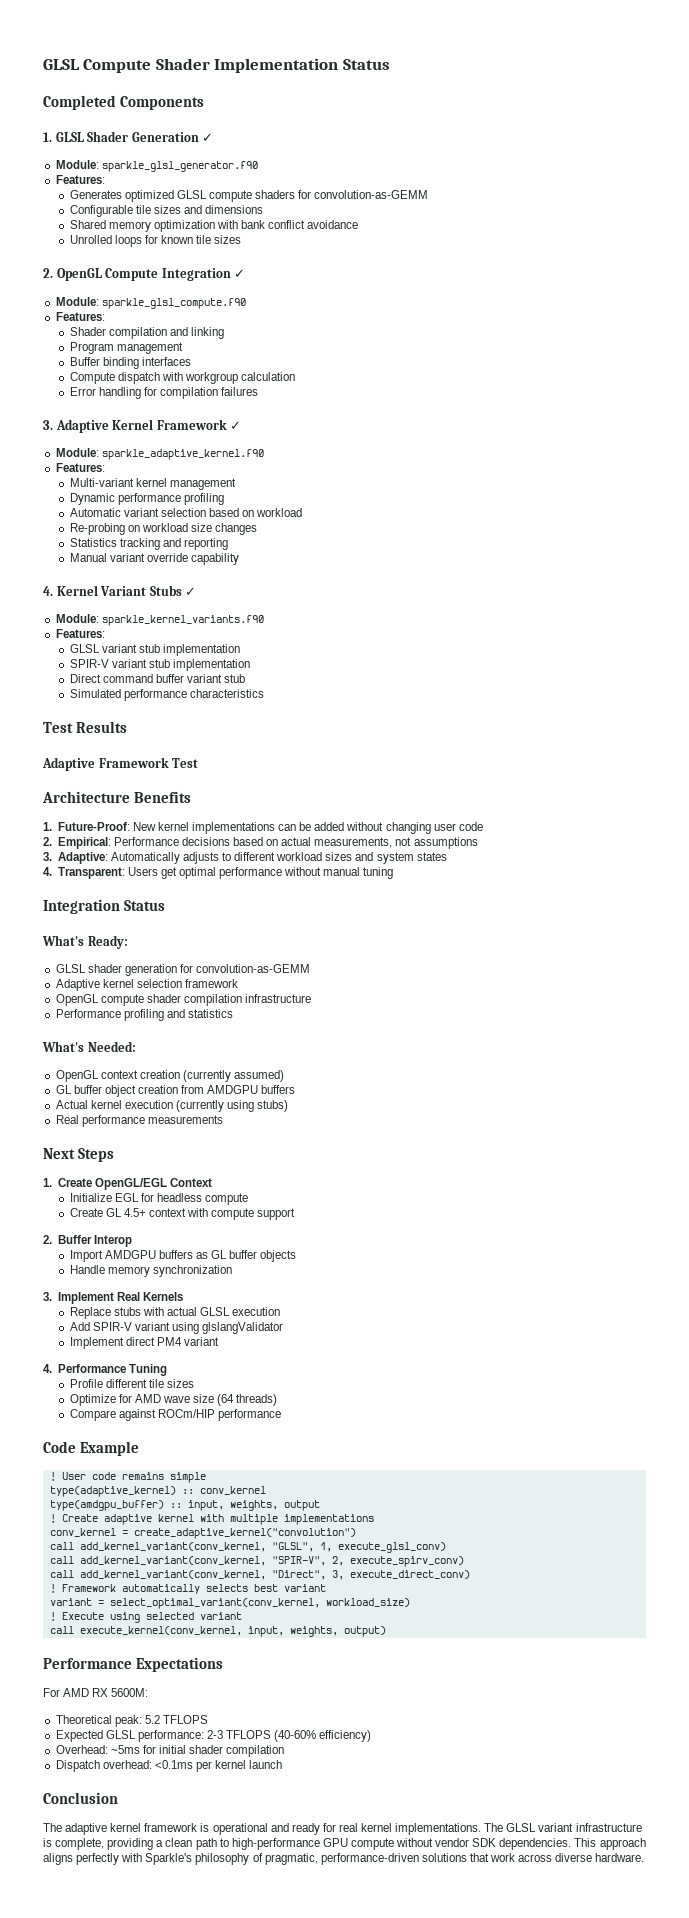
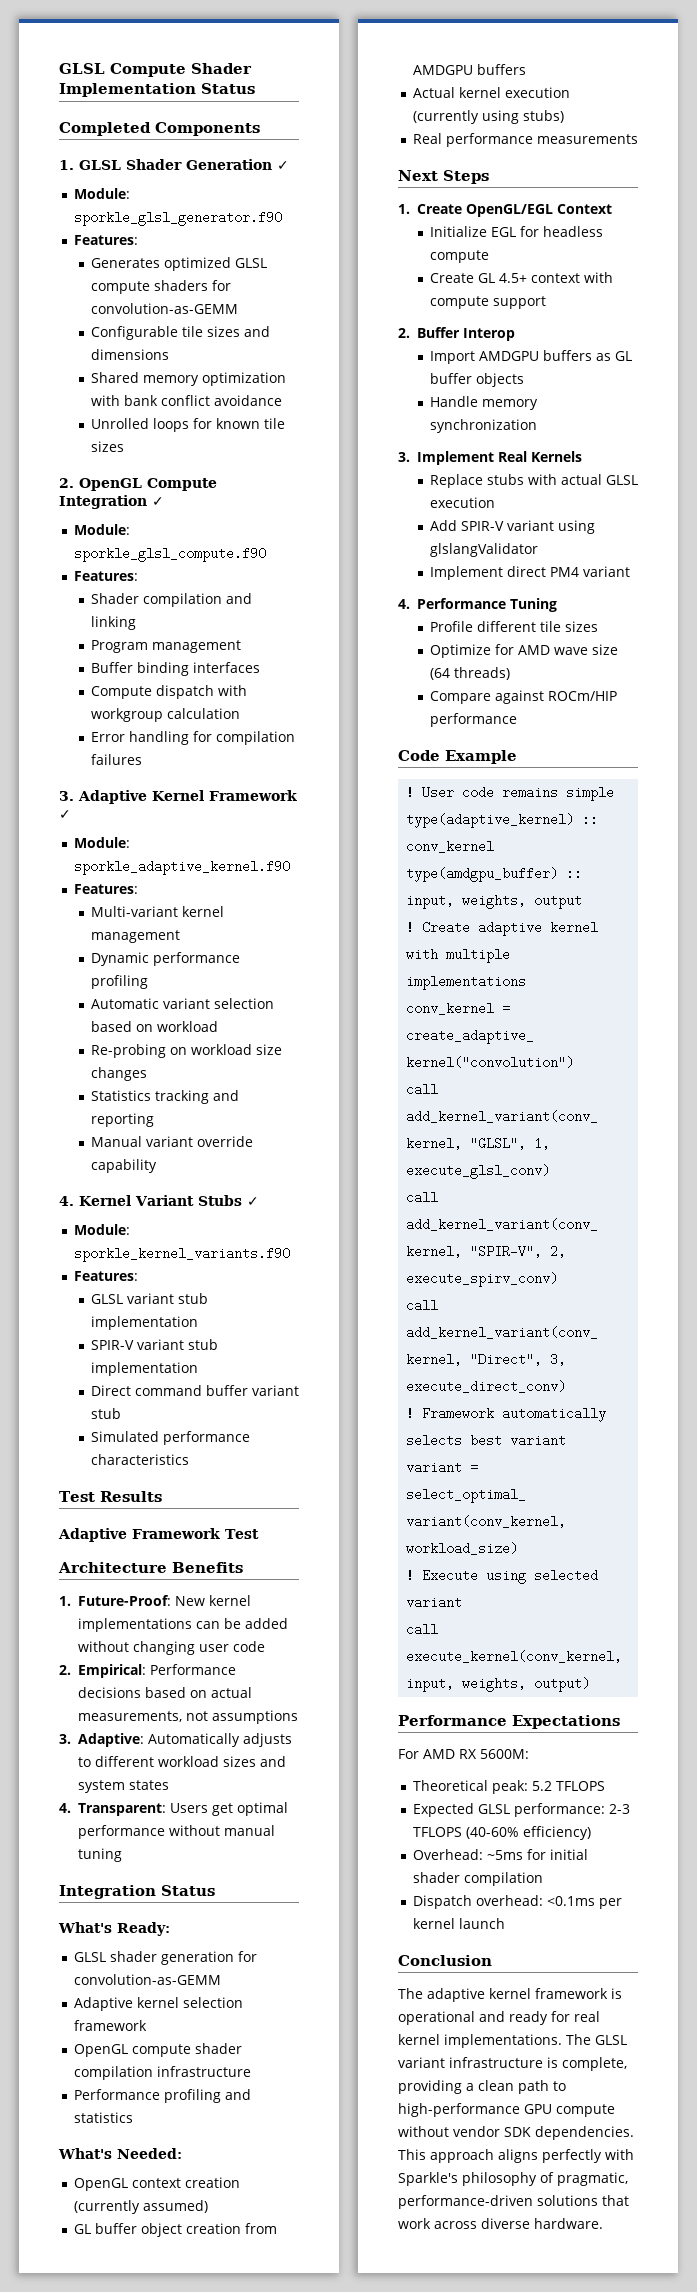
[101,161,258,172] sparkle_glsl_generator.f90 -> [73,211,282,226] sporkle_glsl_generator.f90
[101,298,246,309] sparkle_glsl_compute.f90 -> [73,547,266,562] sporkle_glsl_compute.f90
[101,449,264,460] sparkle_adaptive_kernel.f90 -> [73,860,290,875] sporkle_adaptive_kernel.f90
[101,615,264,626] sparkle_kernel_variants.f90 -> [73,1247,290,1262] sporkle_kernel_variants.f90

